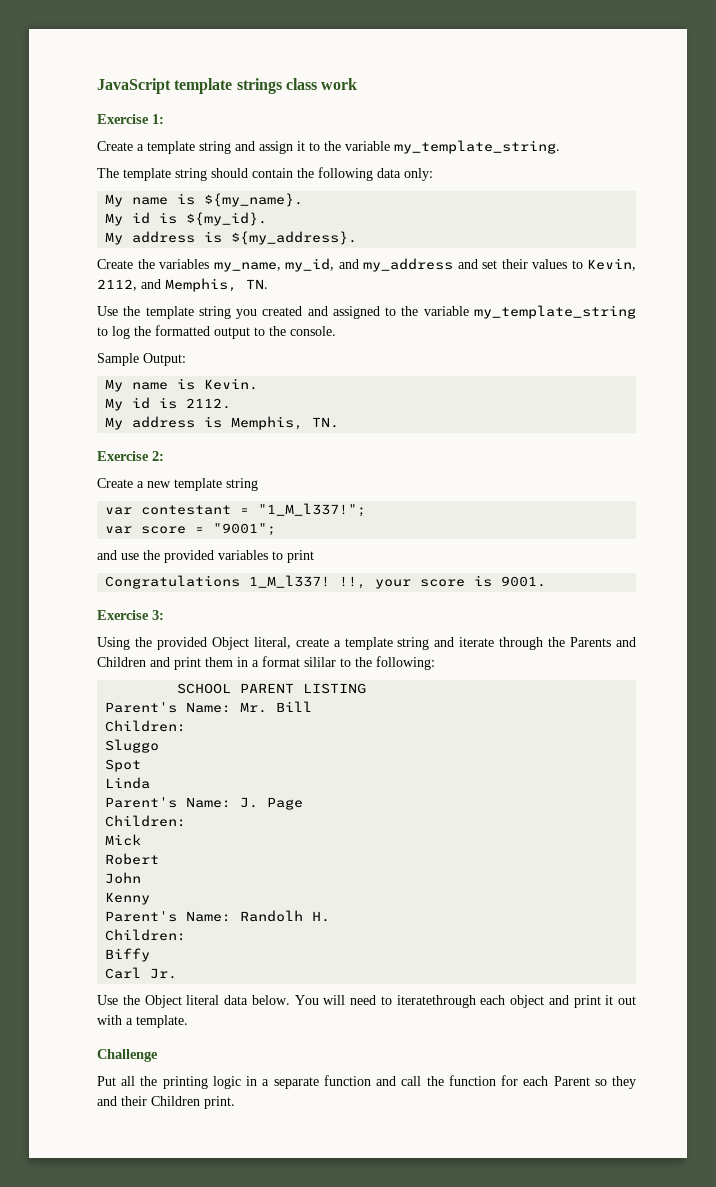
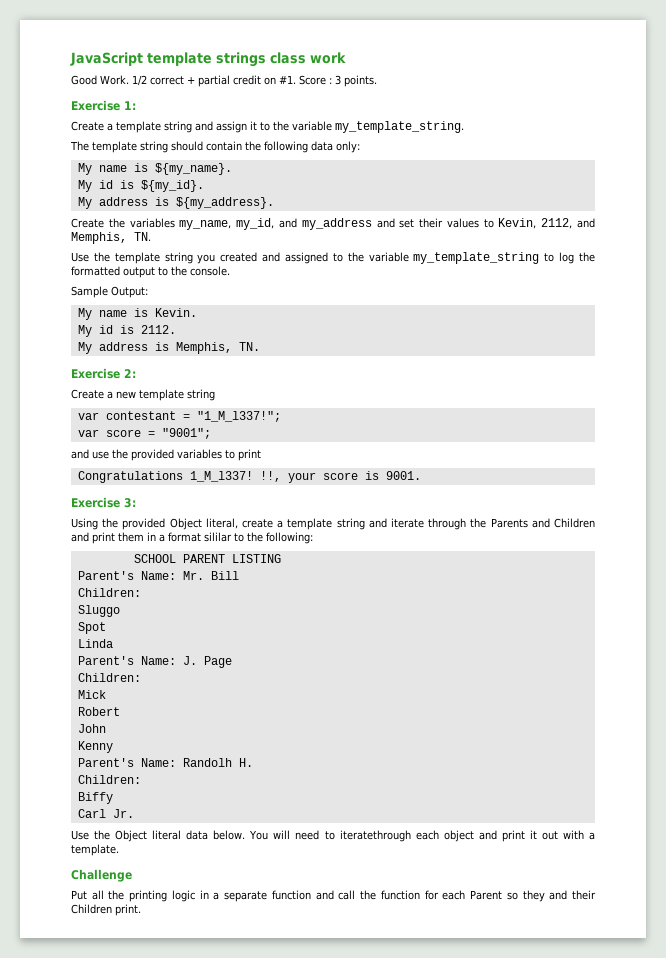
(358, 84) none -> [71,75,377,87] // Good Work. 1/2 correct + partial credit on #1. Score : 3 points.

